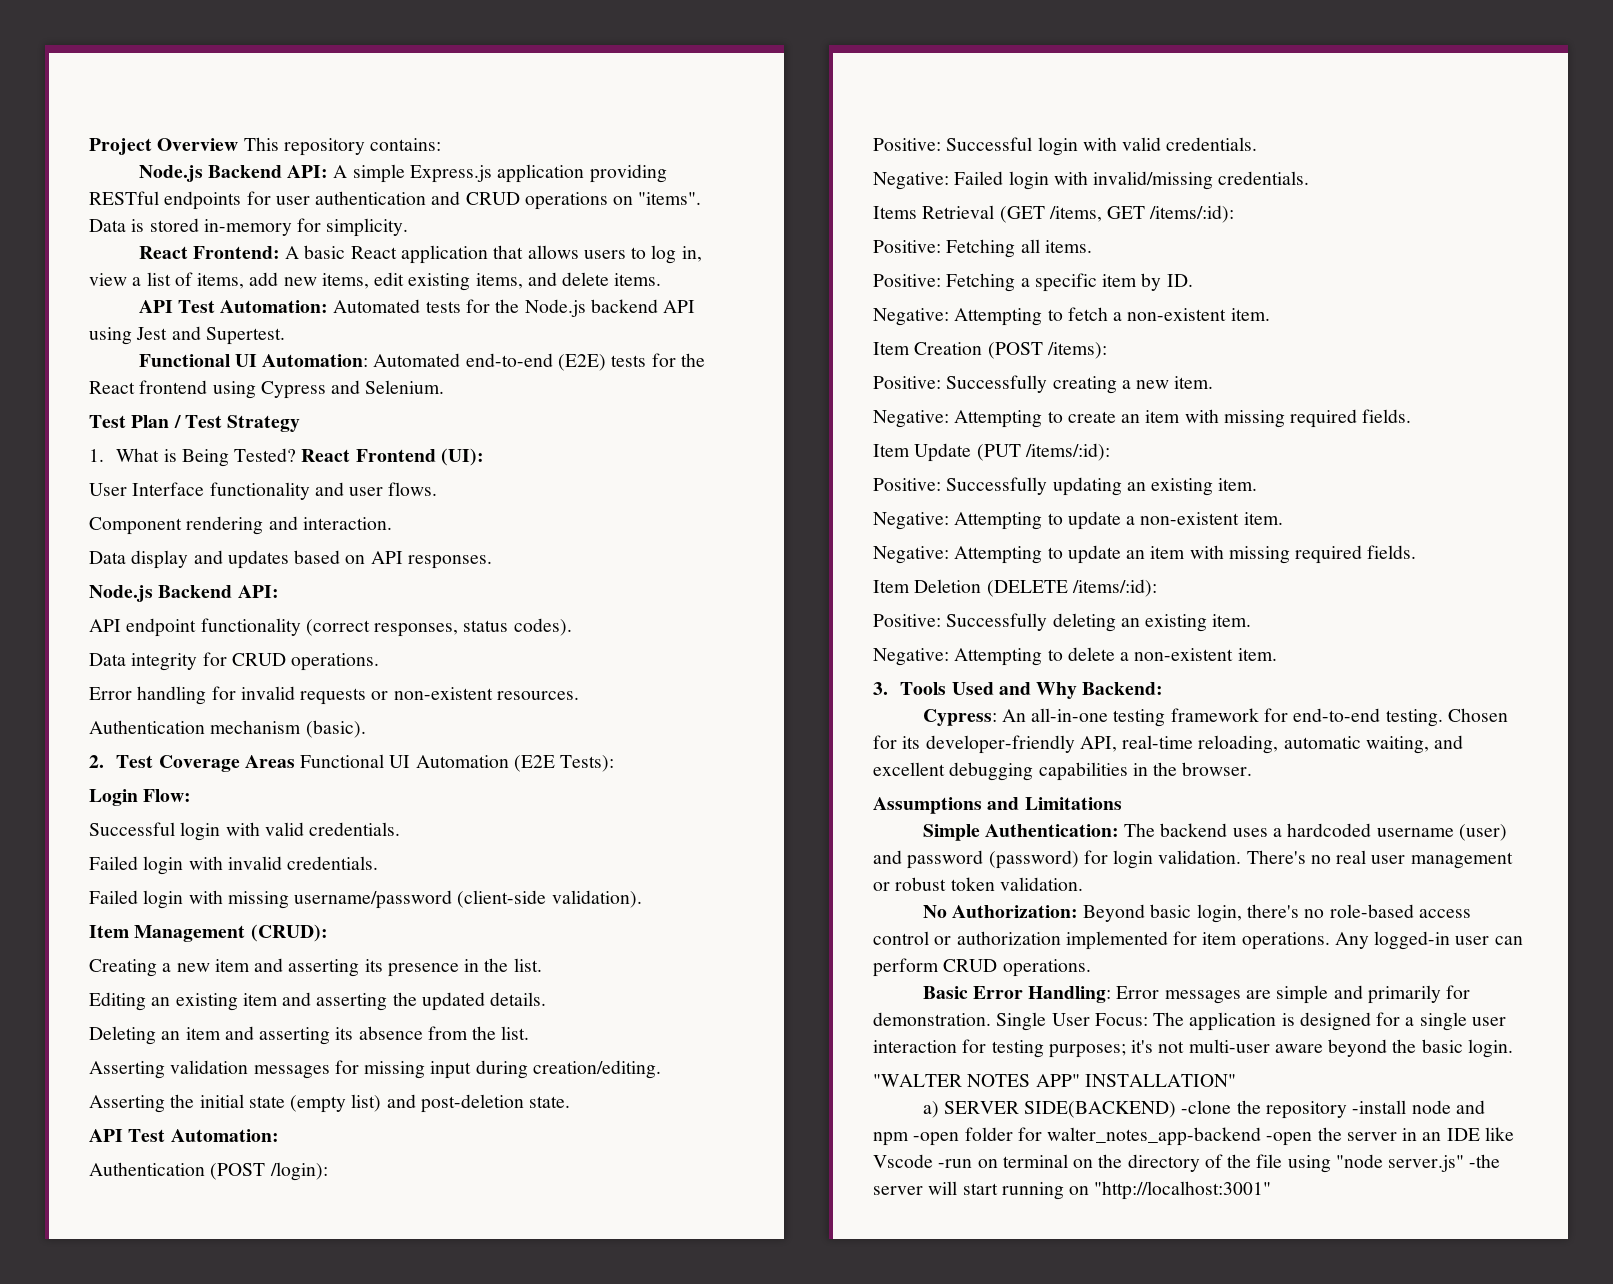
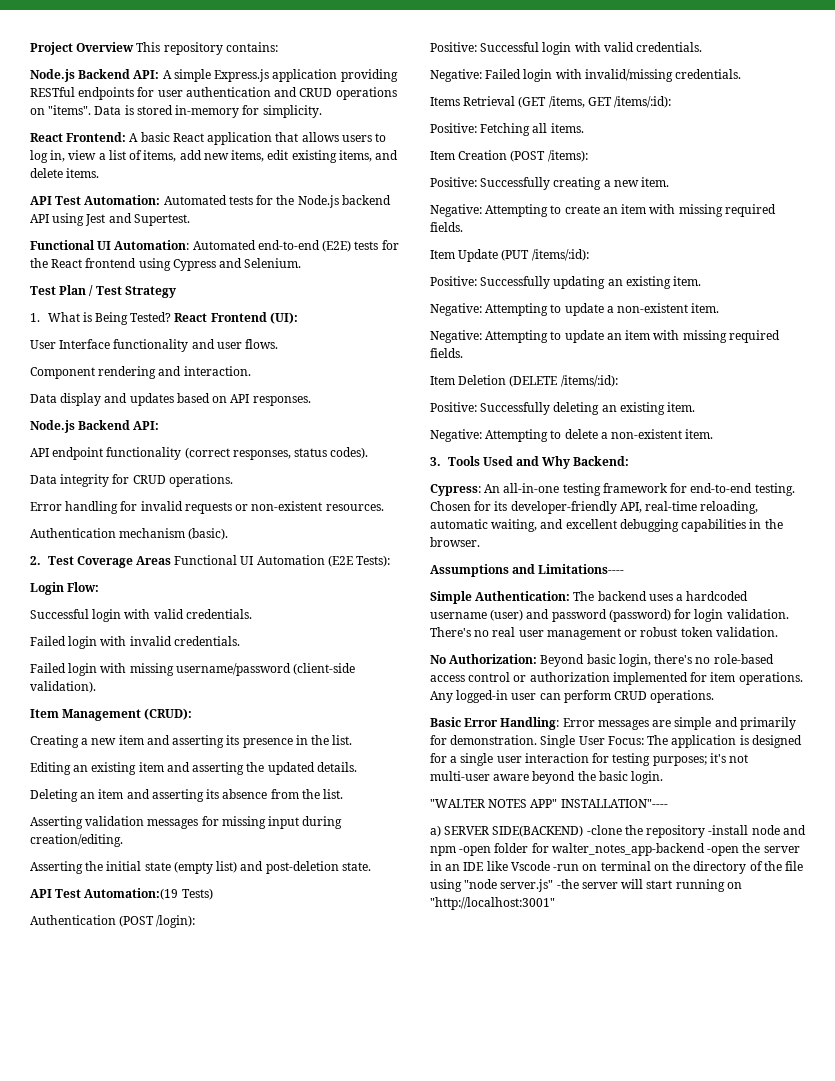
[170,1129,279,1142] Automation: -> [84,888,213,900] Automation:(19 Tests)
[873,273,1193,292] [873,307,1270,326] // Positive: Fetching a specific item by ID. // Negative: Attempting to fetch a non-existent item. -> (584, 128) none
[1024,797,1122,810] Limitations -> [538,564,625,574] Limitations----
[1084,1074,1236,1087] INSTALLATION" -> [560,799,668,808] INSTALLATION"----

